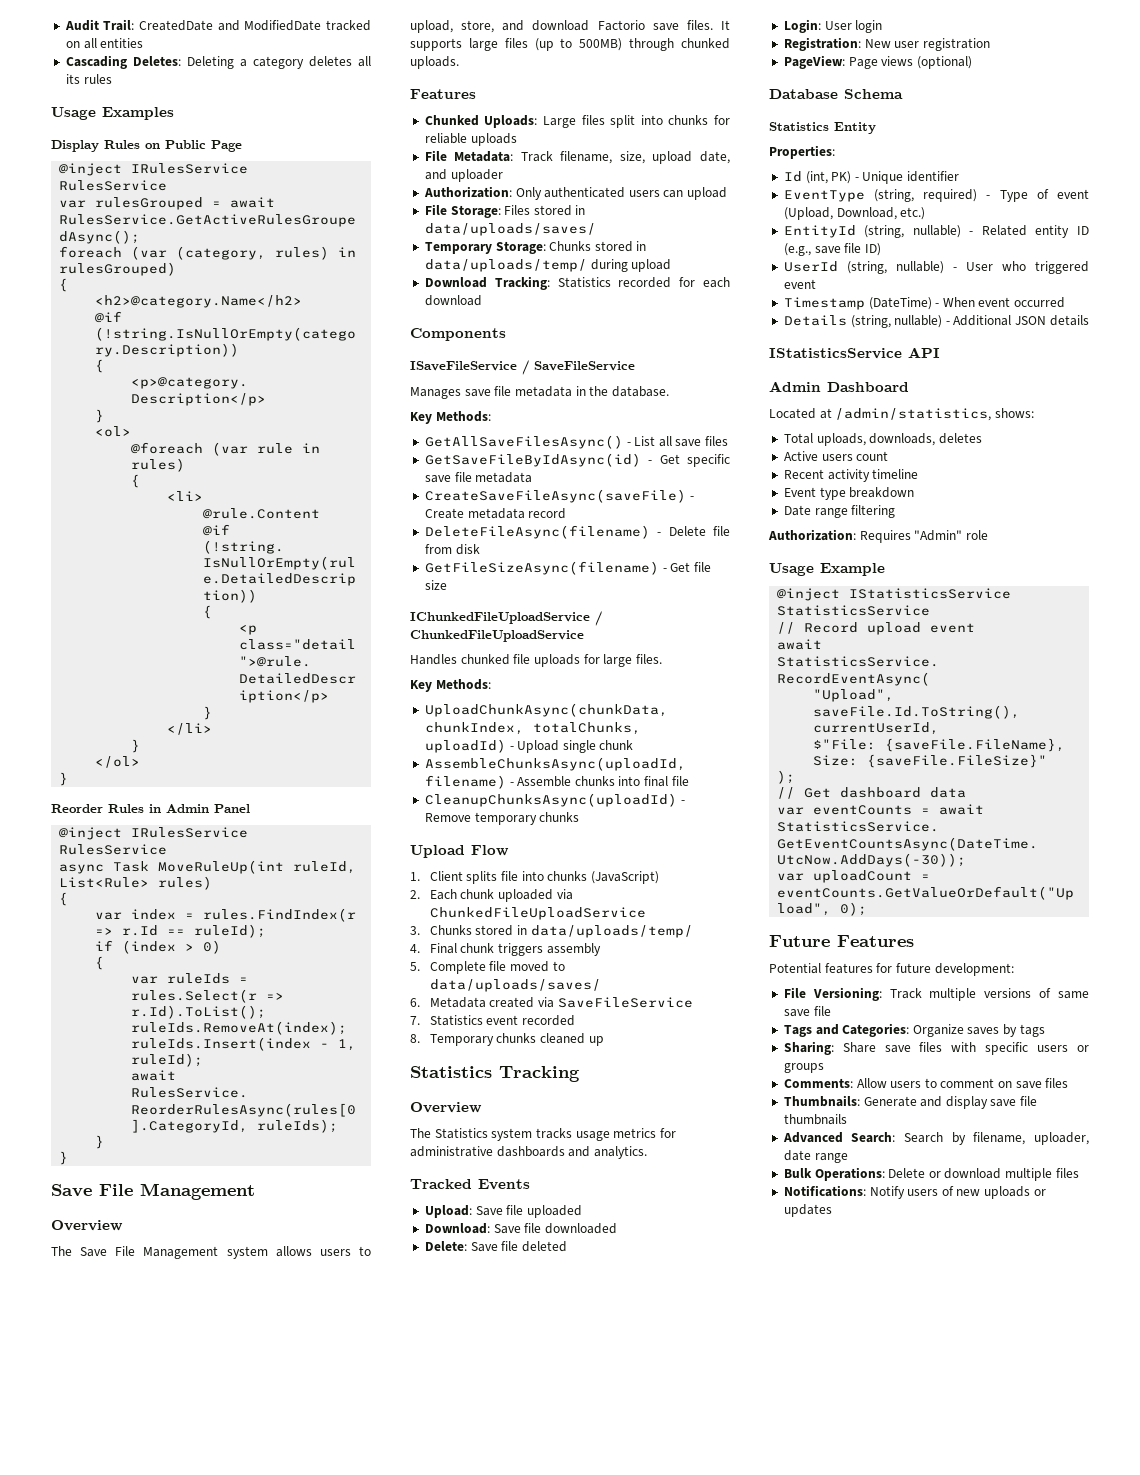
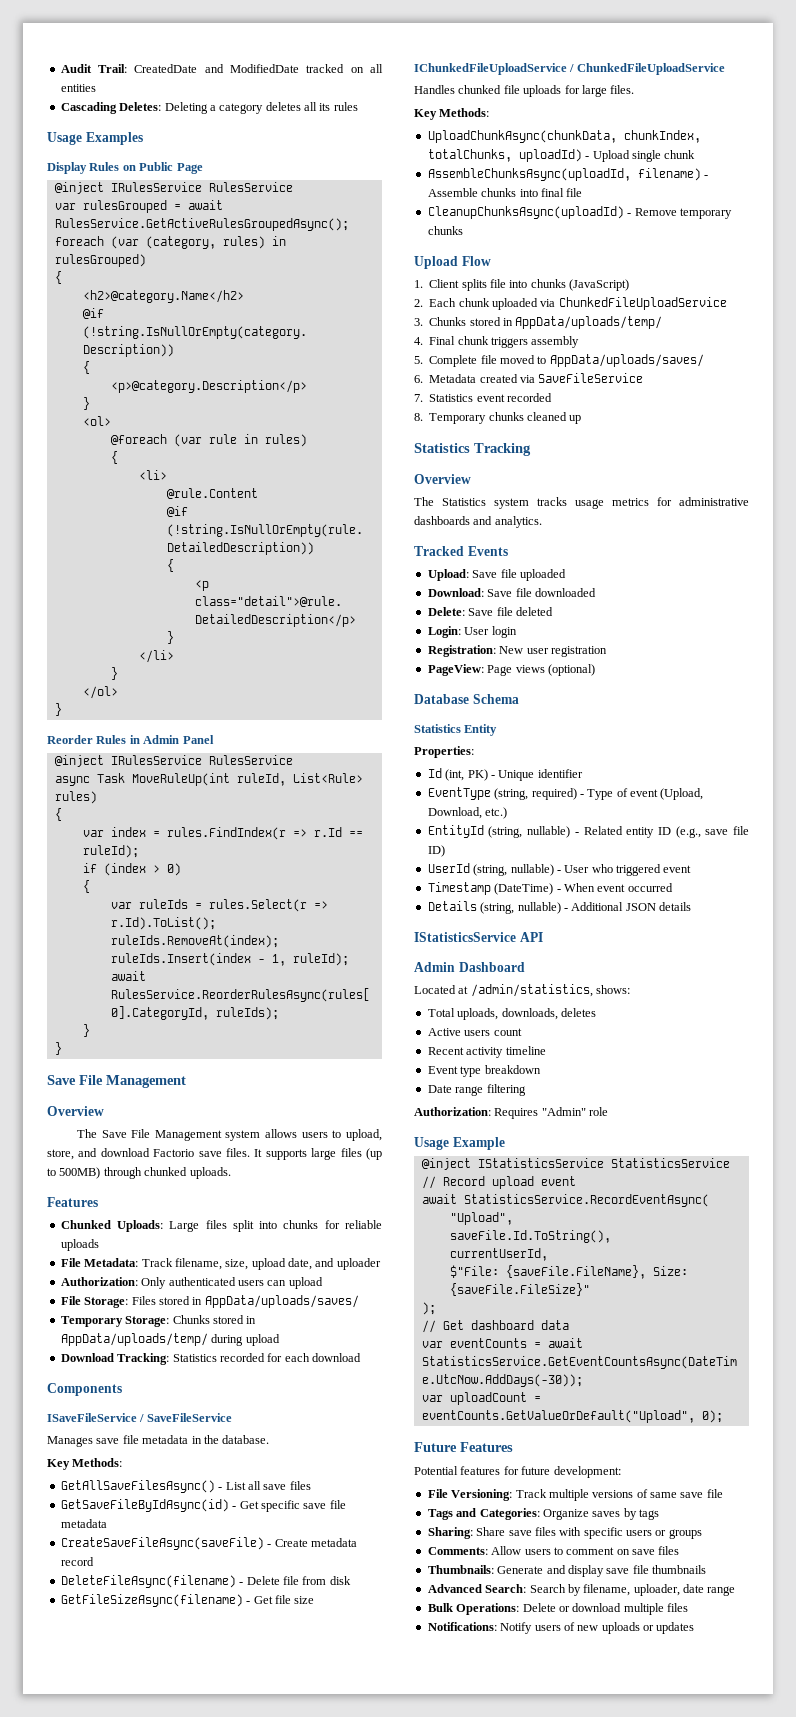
[424,223,596,236] data/uploads/saves/ -> [204,1295,359,1308] AppData/uploads/saves/
[424,259,587,272] data/uploads/temp/ -> [60,1333,208,1346] AppData/uploads/temp/
[530,925,693,938] data/uploads/temp/ -> [515,316,663,329] AppData/uploads/temp/
[429,979,601,992] data/uploads/saves/ -> [549,354,704,367] AppData/uploads/saves/

